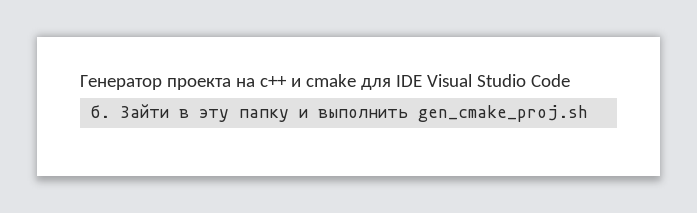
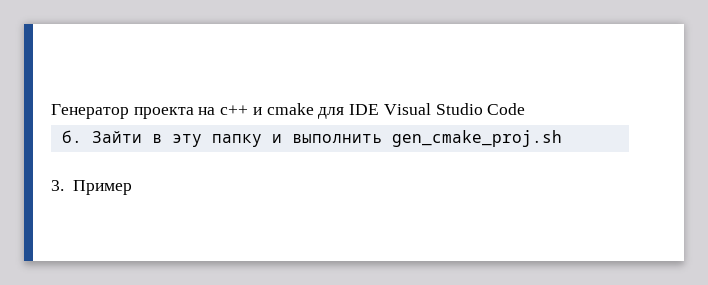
(589, 113) none -> [51,180,132,195] // 3. Пример

